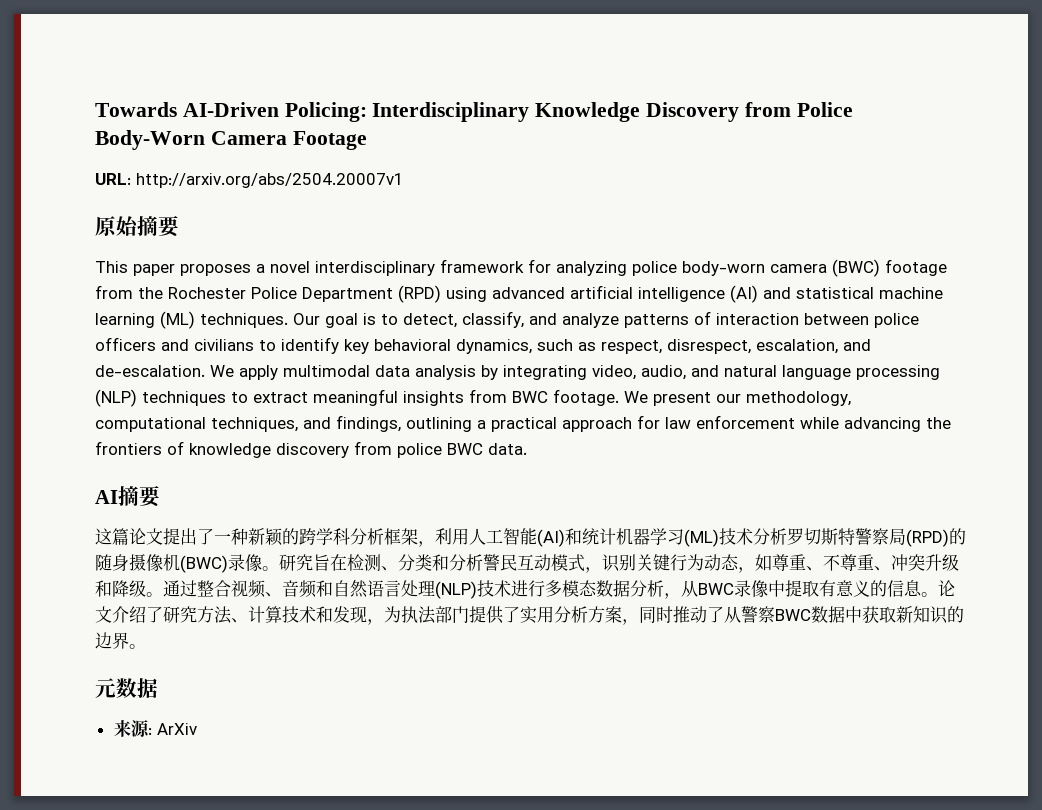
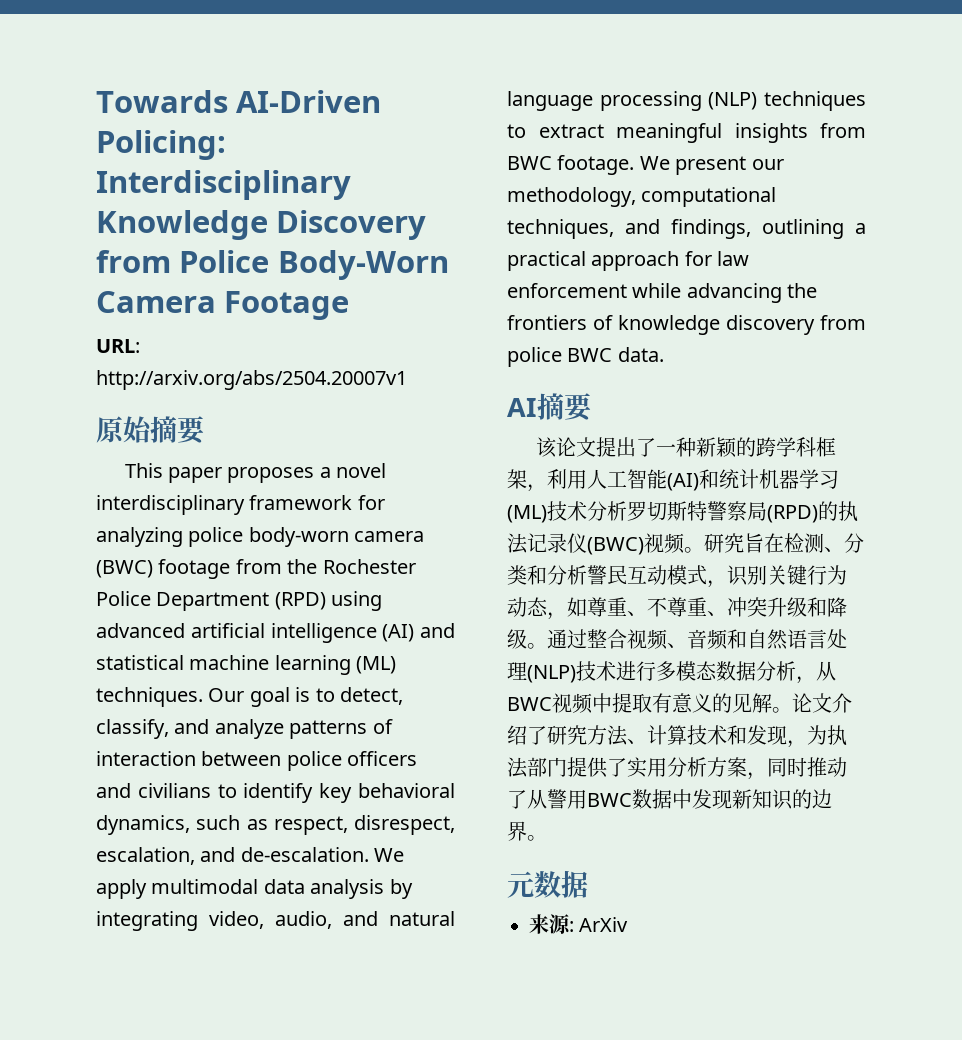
[95,528,129,545] 这篇 -> [535,437,557,458] 该
[350,528,384,545] 分析 -> (816, 447) none
[95,554,262,573] 随身摄像机(BWC)录像 -> [838,501,858,522] [507,533,685,555] 执法记录仪(BWC)视频
[734,580,768,598] 录像 -> [552,693,593,714] 视频
[887,580,922,597] 信息 -> [732,693,772,713] 见解
[758,606,775,623] 察 -> [567,790,587,809] 用
[862,606,896,623] 获取 -> [692,789,732,809] 发现

